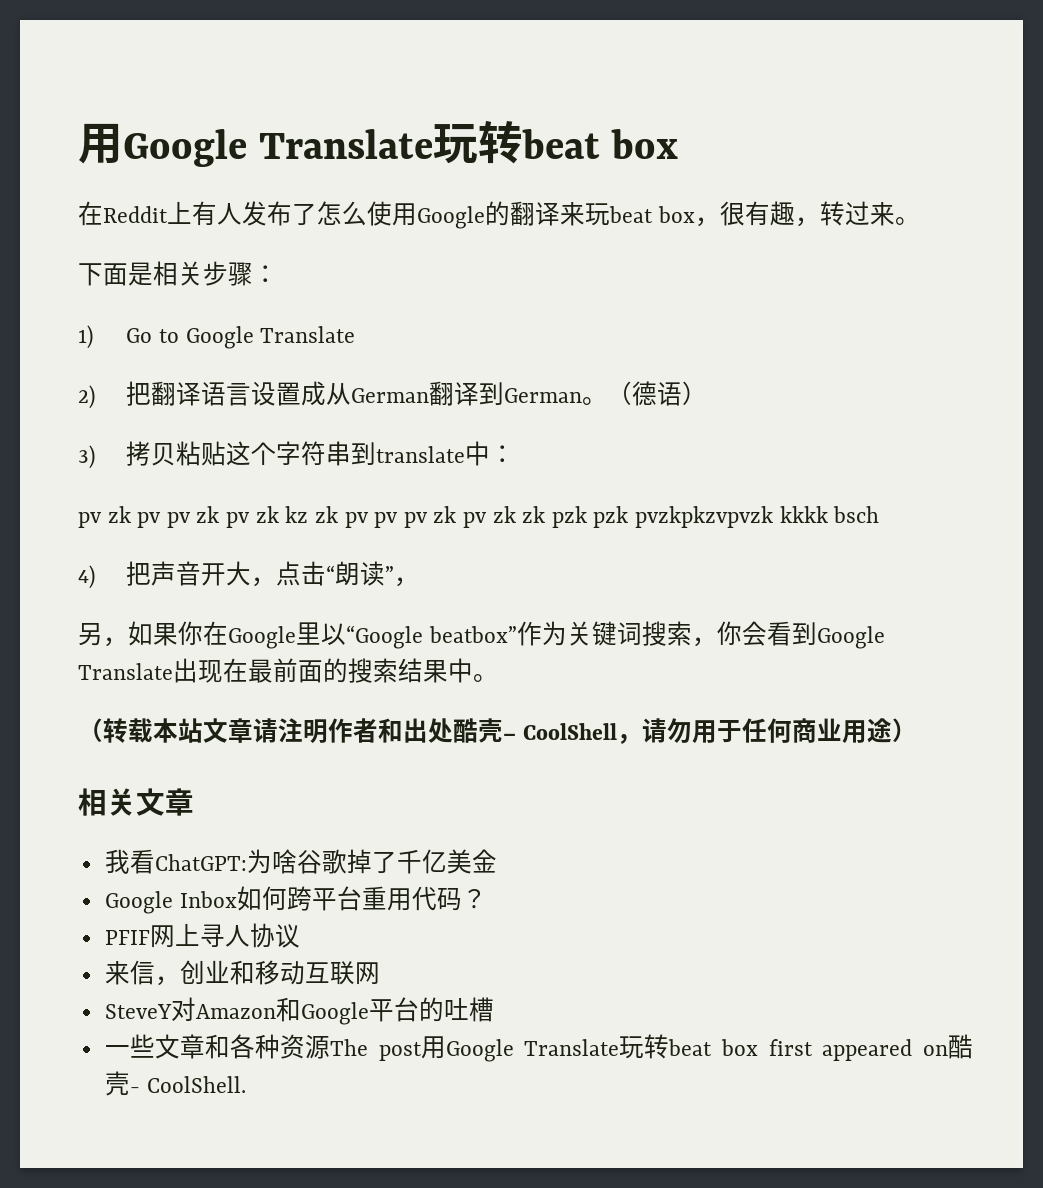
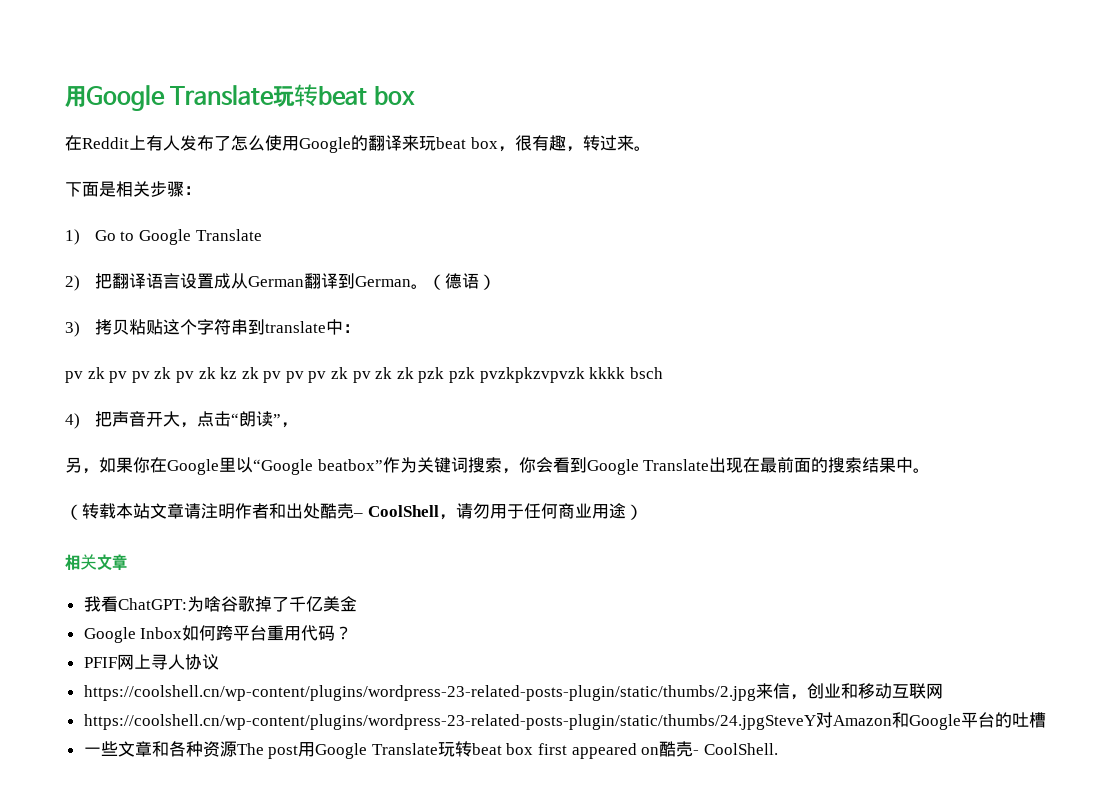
(300, 936) none -> [83,685,756,701] https://coolshell.cn/wp-content/plugins/wordpress-23-related-posts-plugin/static/thumbs/2.jpg
[104,1004,172,1019] SteveY -> [83,714,816,730] https://coolshell.cn/wp-content/plugins/wordpress-23-related-posts-plugin/static/thumbs/24.jpgSteveY

